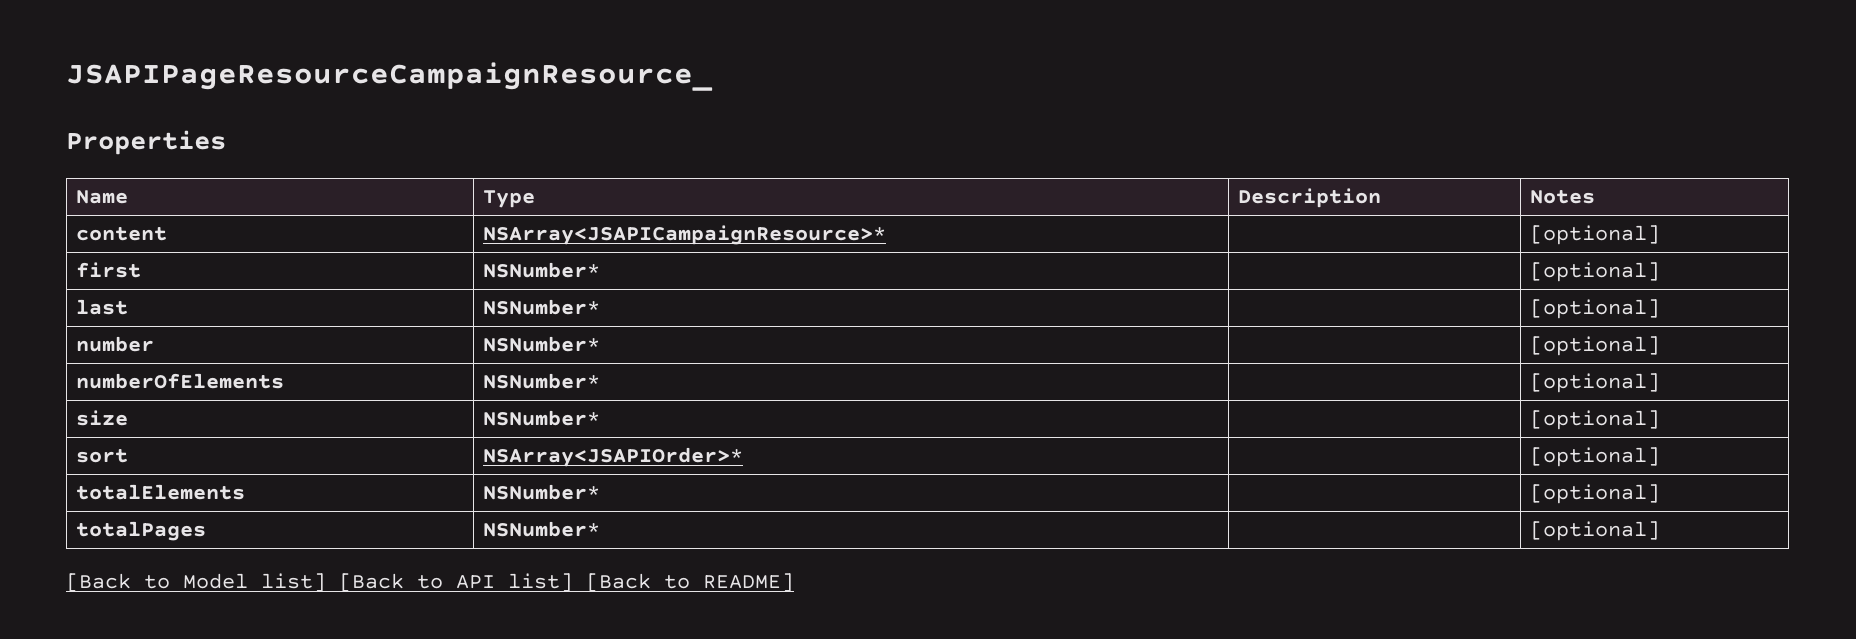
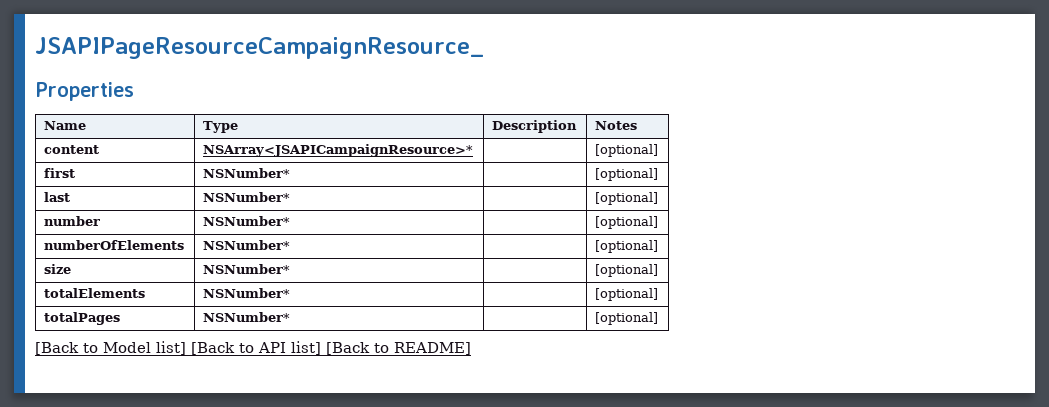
[75,449,128,463] [482,447,743,467] [1529,447,1660,467] // sort | NSArray<JSAPIOrder>* | | [optional] -> (659, 270) none

